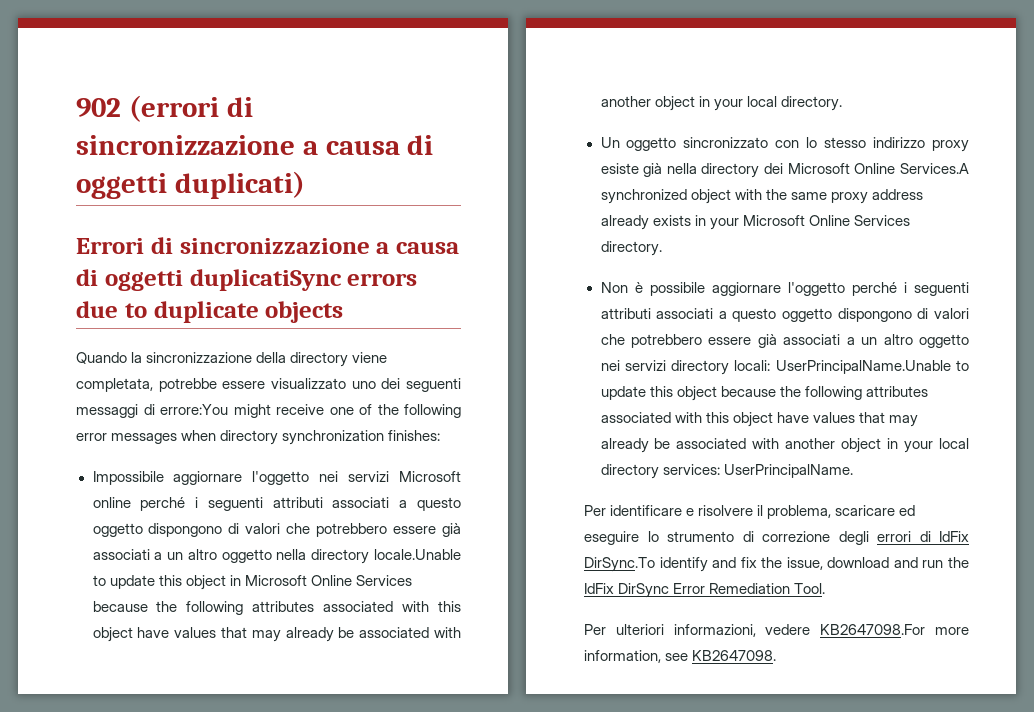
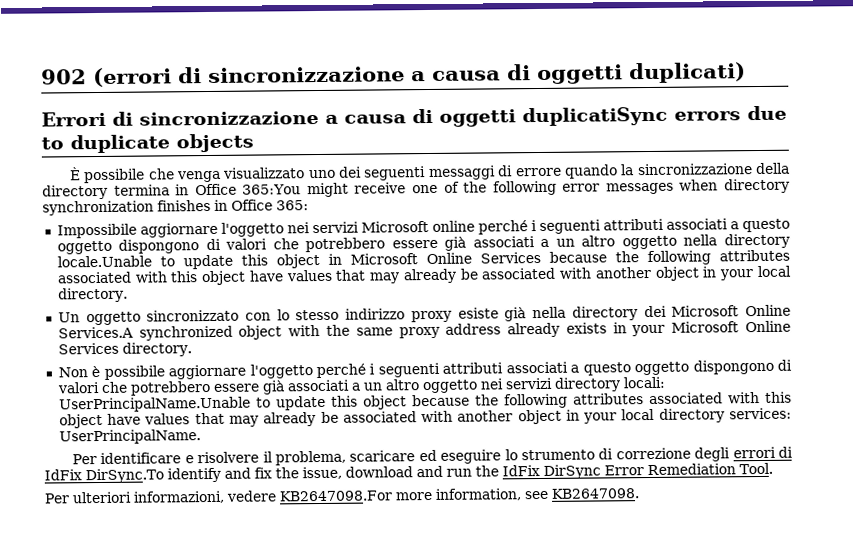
[76,352,388,367] [76,378,266,392] Quando la sincronizzazione della directory viene completata, potrebbe essere -> [68,167,221,184] È possibile che venga
[160,404,228,415] errore:You -> [515,162,790,179] [42,183,302,200] errore quando la sincronizzazione della directory termina in Office 365:You
[388,430,441,441] finishes: -> [157,199,309,212] finishes in Office 365:

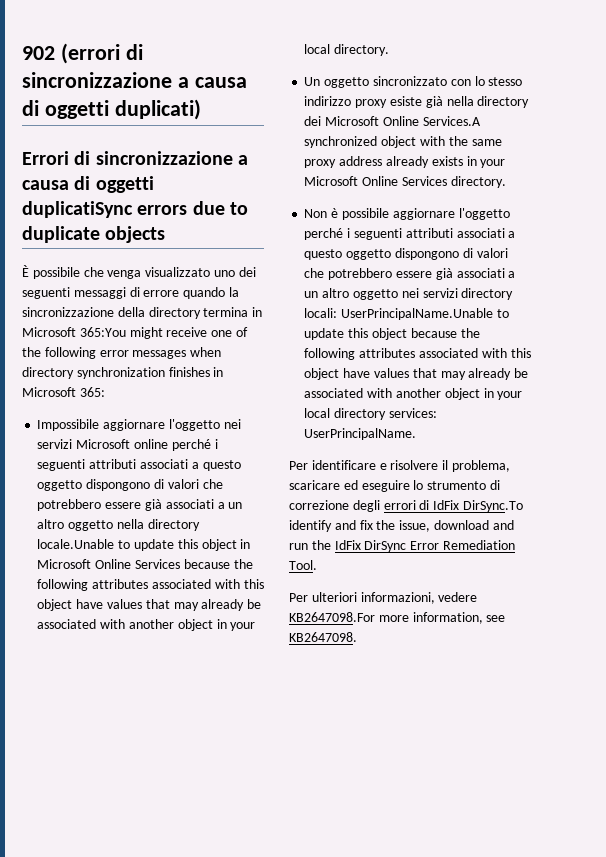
[194,183,237,196] Office -> [22,327,76,337] Microsoft
[231,199,273,211] Office -> [22,387,76,397] Microsoft

